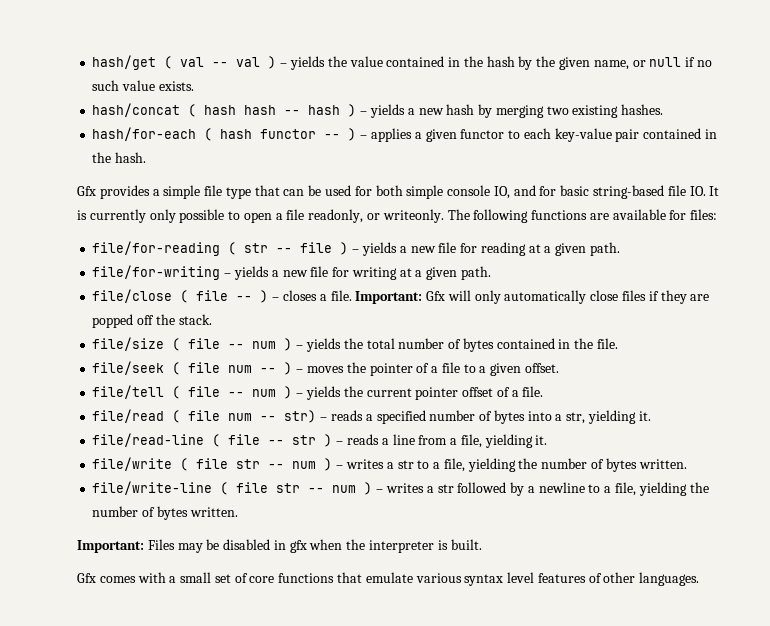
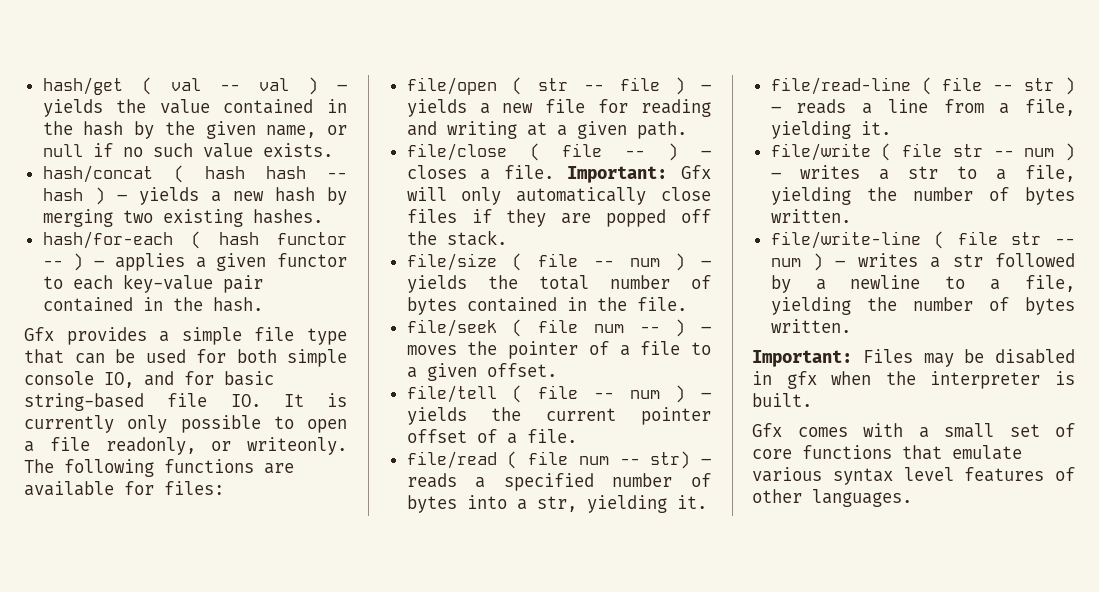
[92,241,221,256] file/for-reading -> [406,77,497,95] file/open
[528,242,620,256] [92,265,350,280] at a given path. // file/for-writing – yields a new file for -> [406,121,437,136] and

